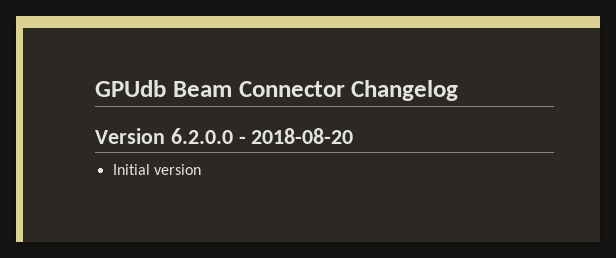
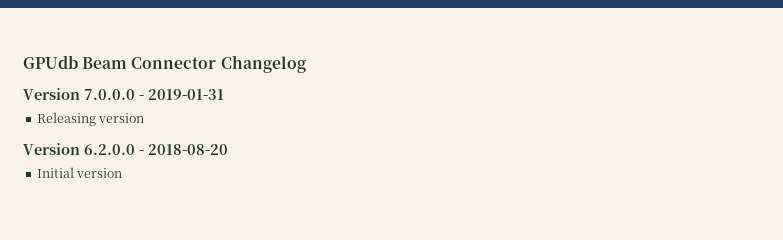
(459, 90) none -> [23,88,224,100] [36,112,145,126] // Version 7.0.0.0 - 2019-01-31 // Releasing version

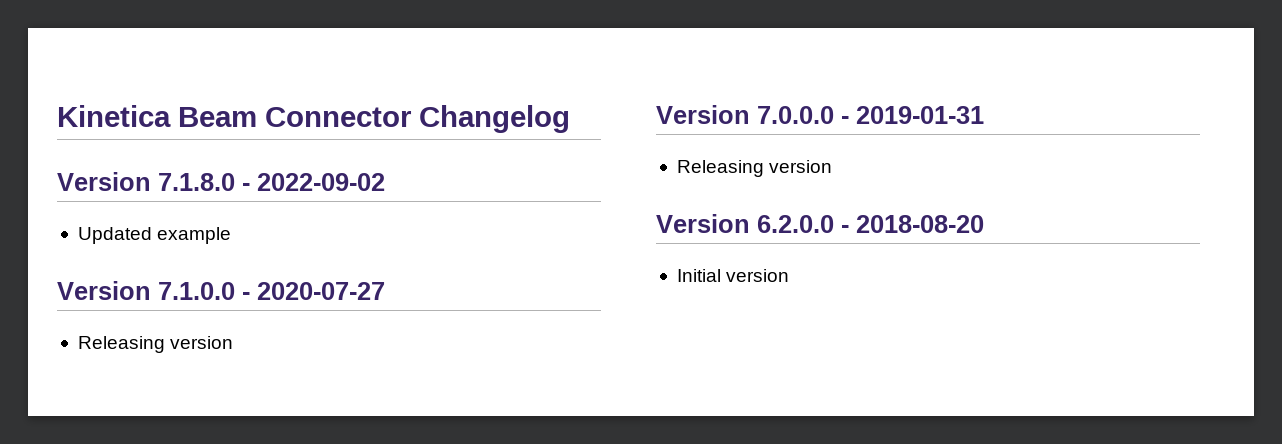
[23,55,78,69] GPUdb -> [57,105,171,127] Kinetica
(306, 64) none -> [57,172,385,191] [77,227,232,244] [57,281,385,300] [77,336,234,353] // Version 7.1.8.0 - 2022-09-02 // Updated example // Version 7.1.0.0 - 2020-07-27 // Releasing version

